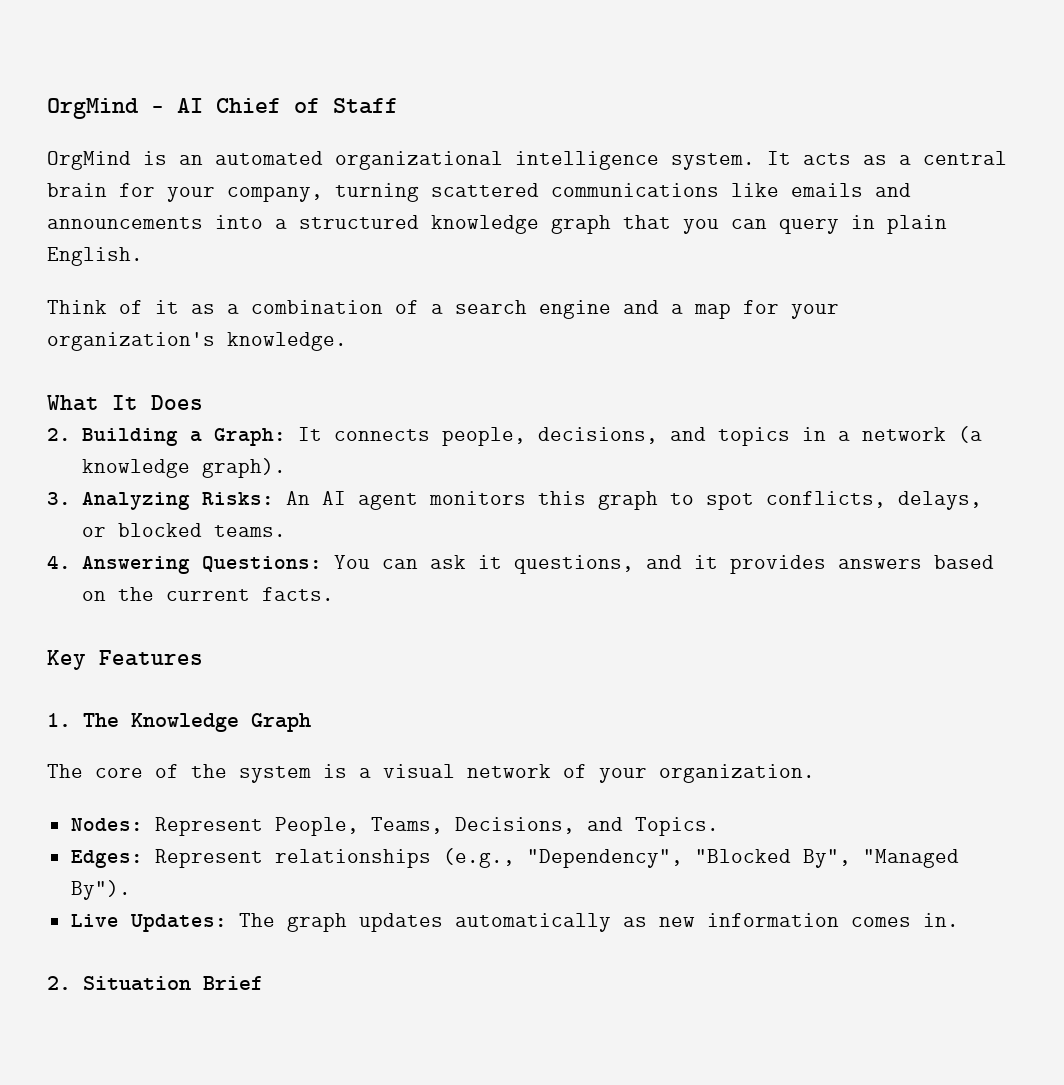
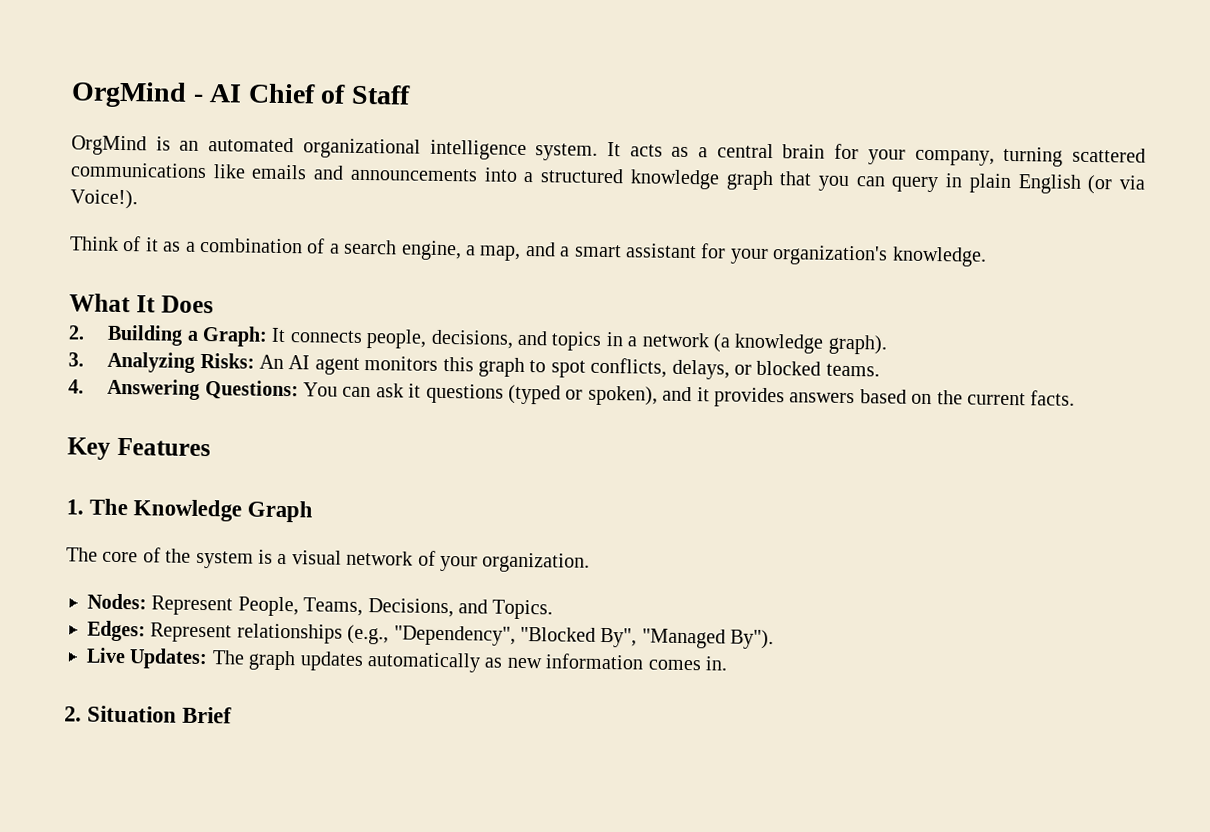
[47,247,143,266] English. -> [1017,174,1146,195] [70,189,138,210] English (or via Voice!).
[539,300,731,319] engine and a map -> [400,240,697,261] engine, a map, and a smart assistant
[513,555,634,574] questions, -> [425,383,658,406] questions (typed or spoken),

